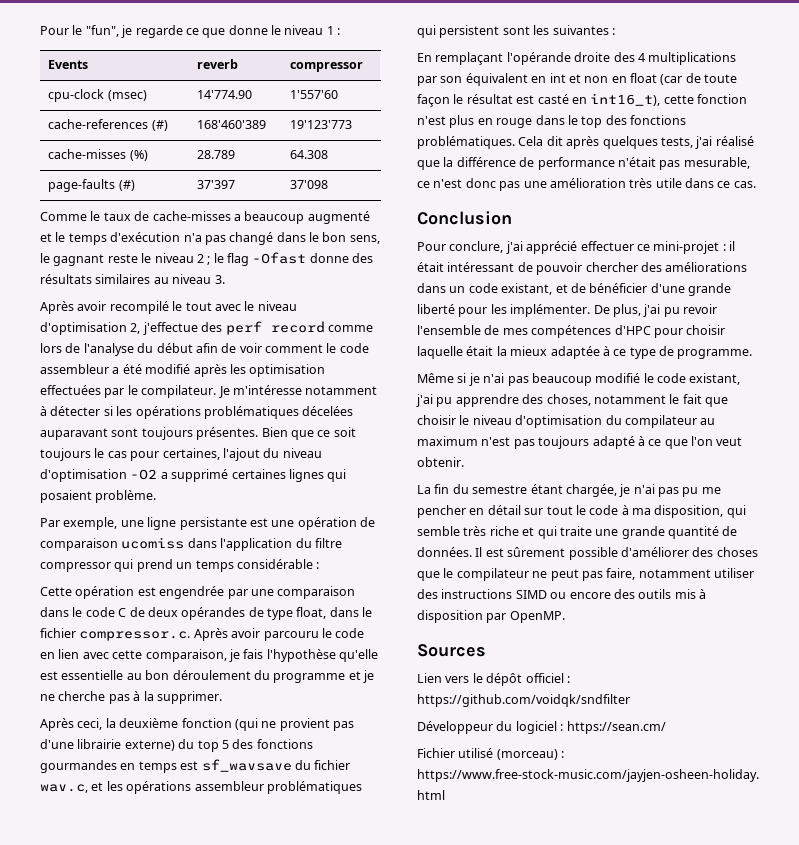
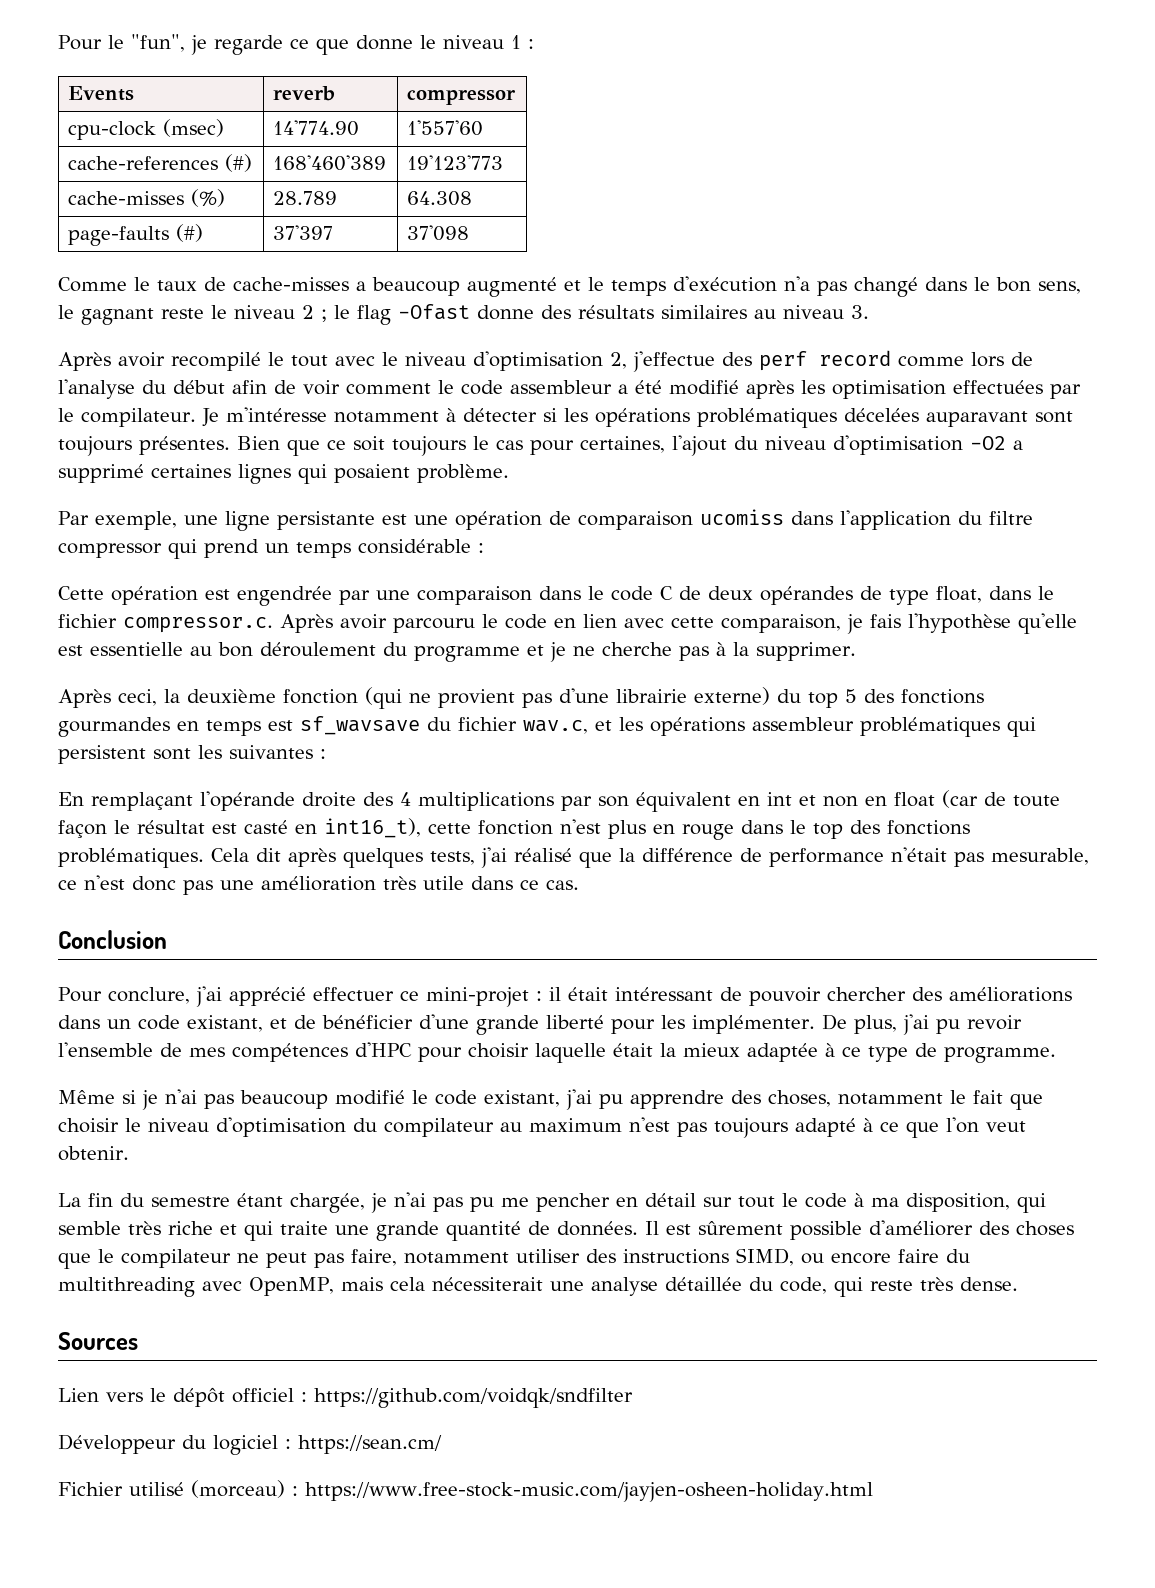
[515,590,547,599] SIMD -> [736,1248,794,1266] SIMD,
[613,589,706,599] [417,610,565,623] des outils mis à disposition par OpenMP. -> [898,1249,970,1263] [58,1277,1018,1297] faire du multithreading avec OpenMP, mais cela nécessiterait une analyse détaillée du code, qui reste très dense.

